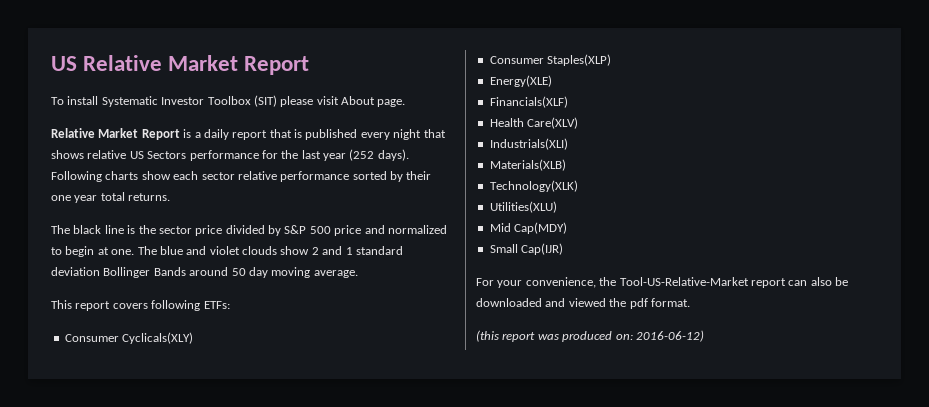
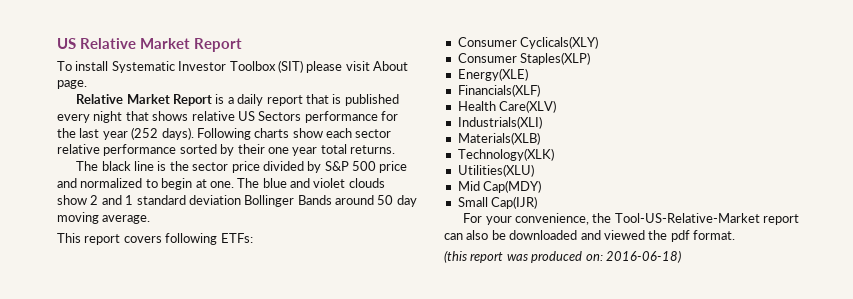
[635,330,704,342] 2016-06-12) -> [605,250,681,263] 2016-06-18)

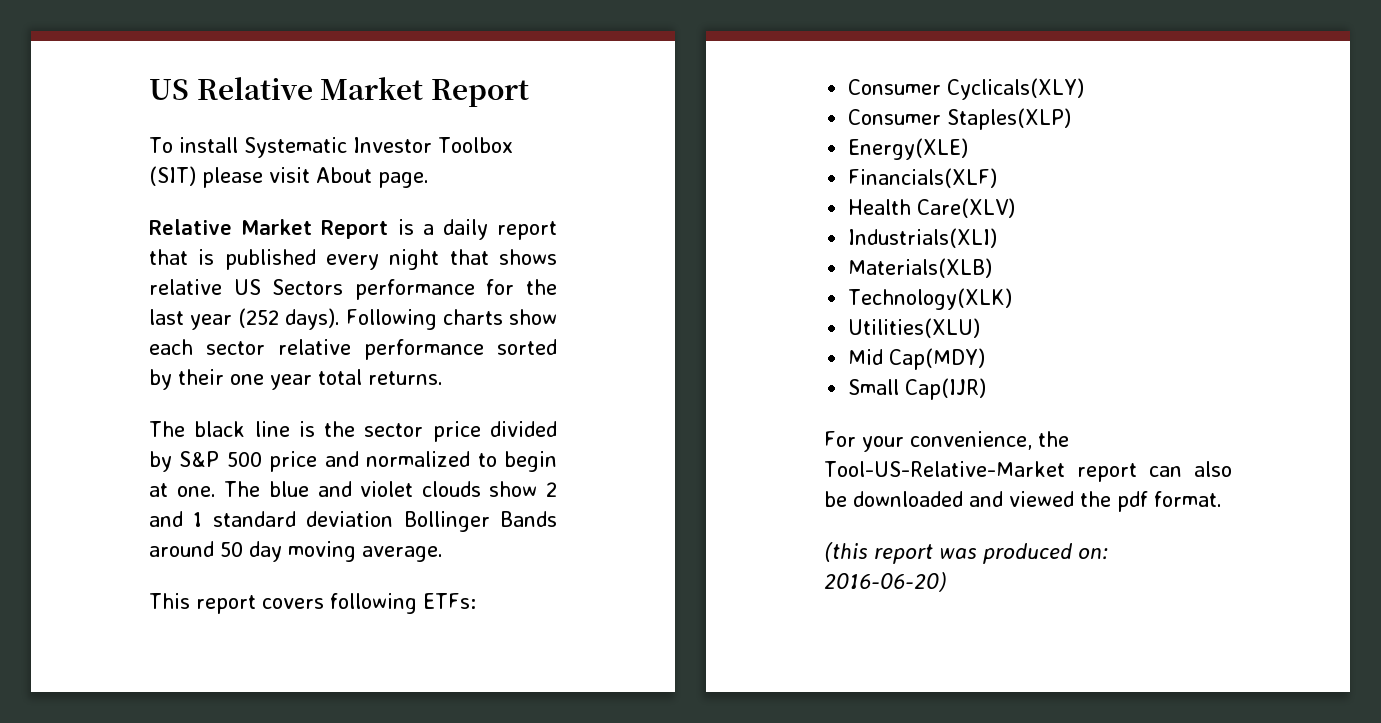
[605,250,681,263] 2016-06-18) -> [824,572,947,592] 2016-06-20)

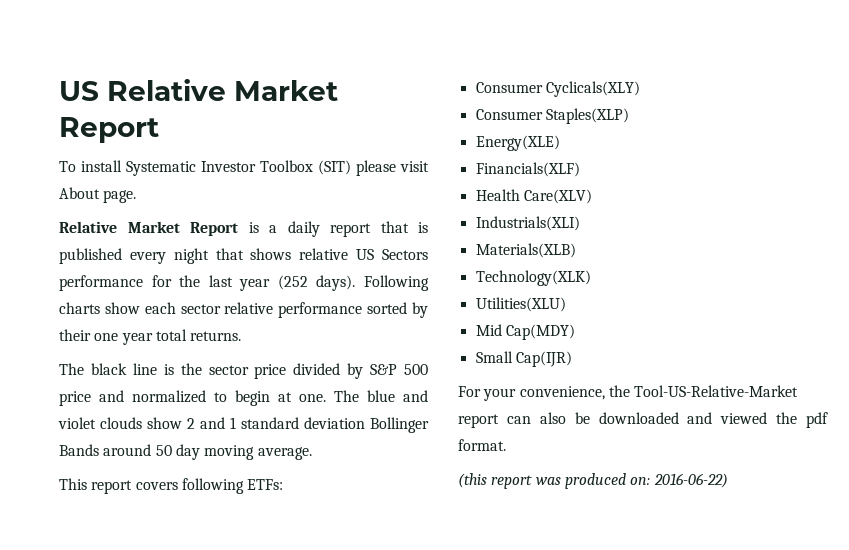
[824,572,947,592] 2016-06-20) -> [653,473,728,488] 2016-06-22)

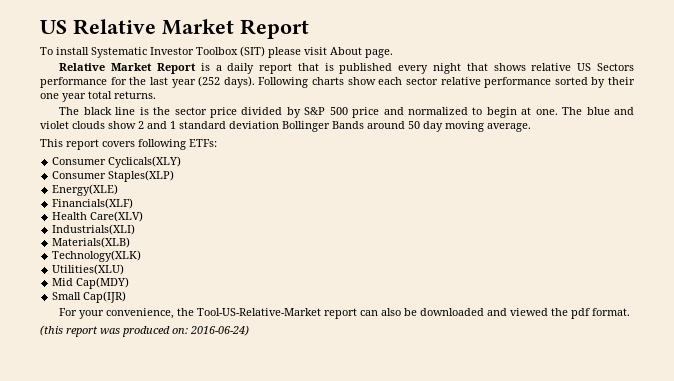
[653,473,728,488] 2016-06-22) -> [190,325,249,336] 2016-06-24)

